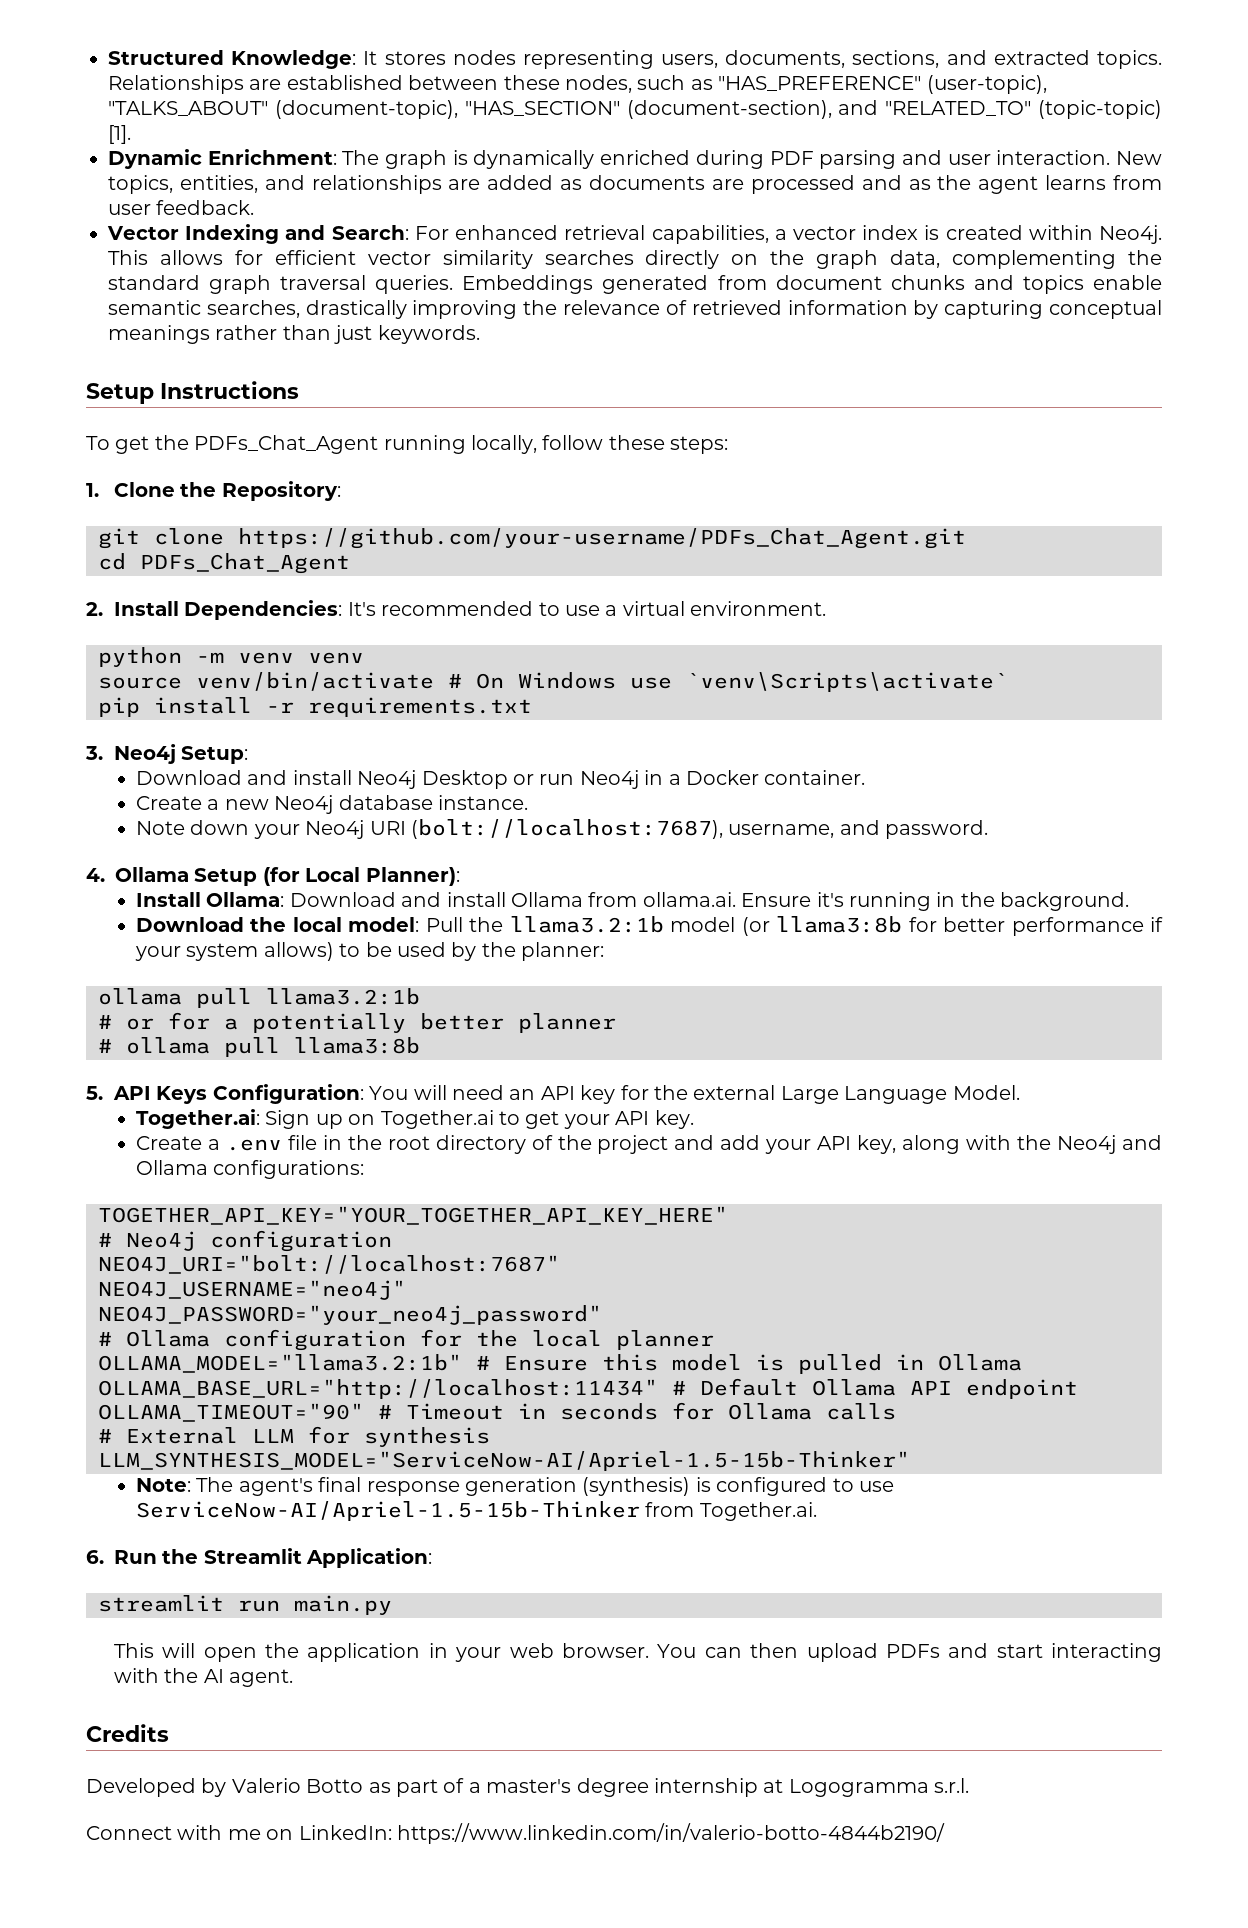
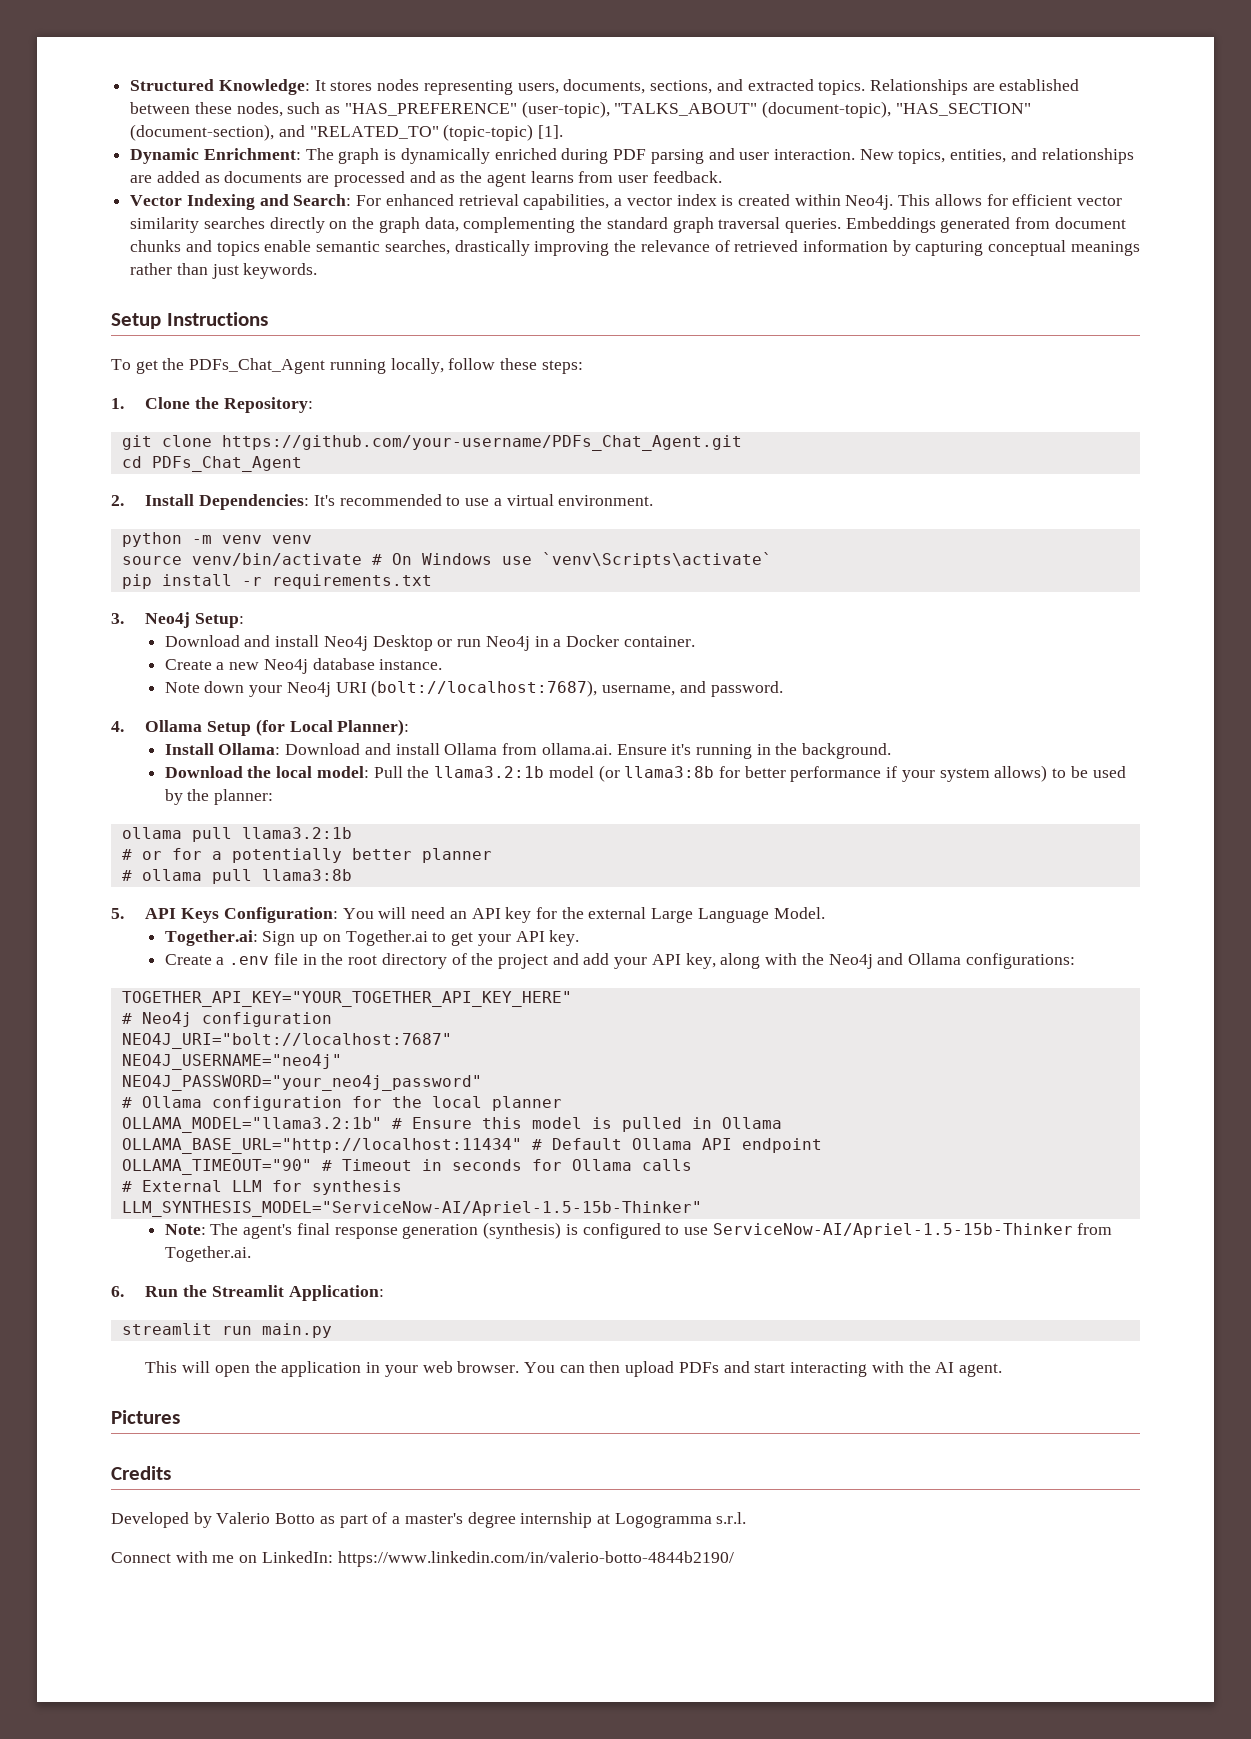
(294, 1678) none -> [111,1410,180,1424] // Pictures

